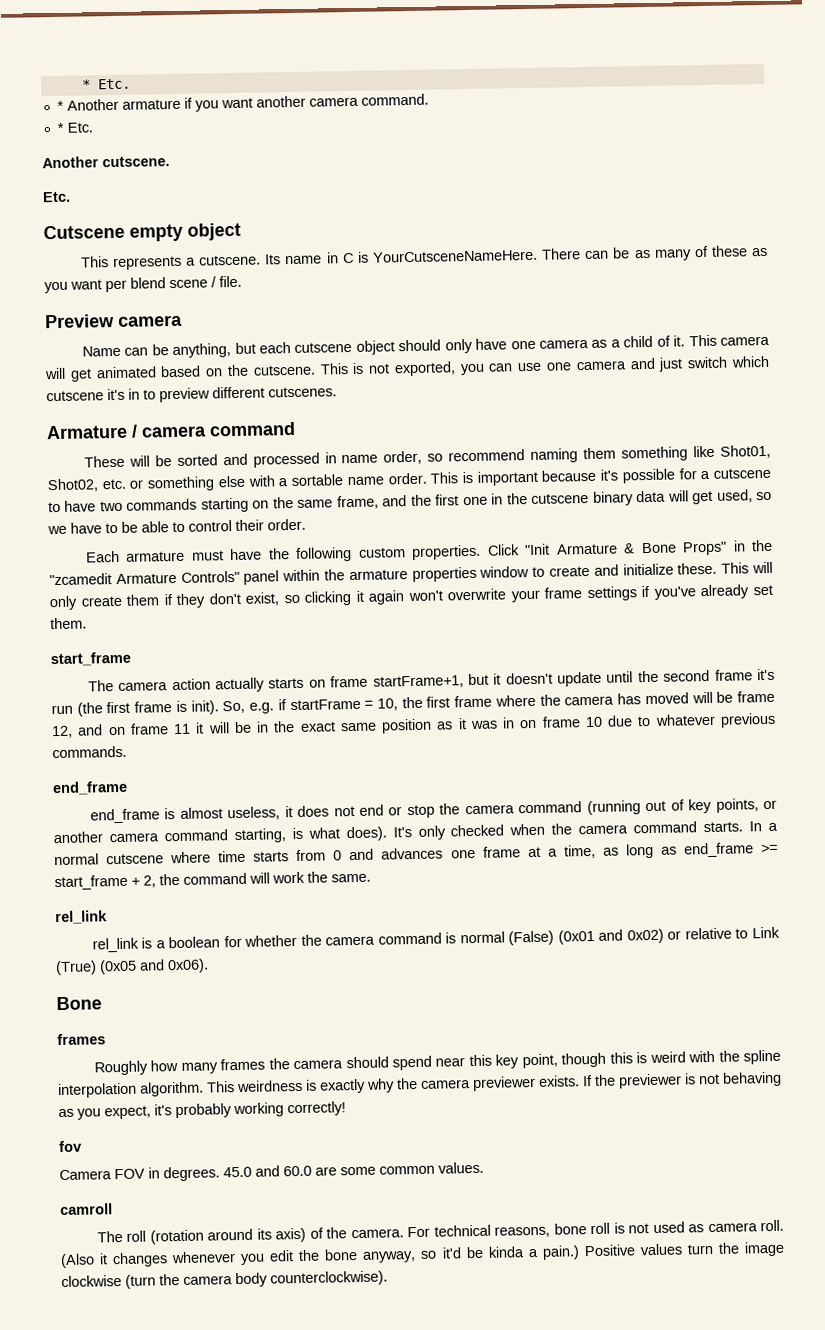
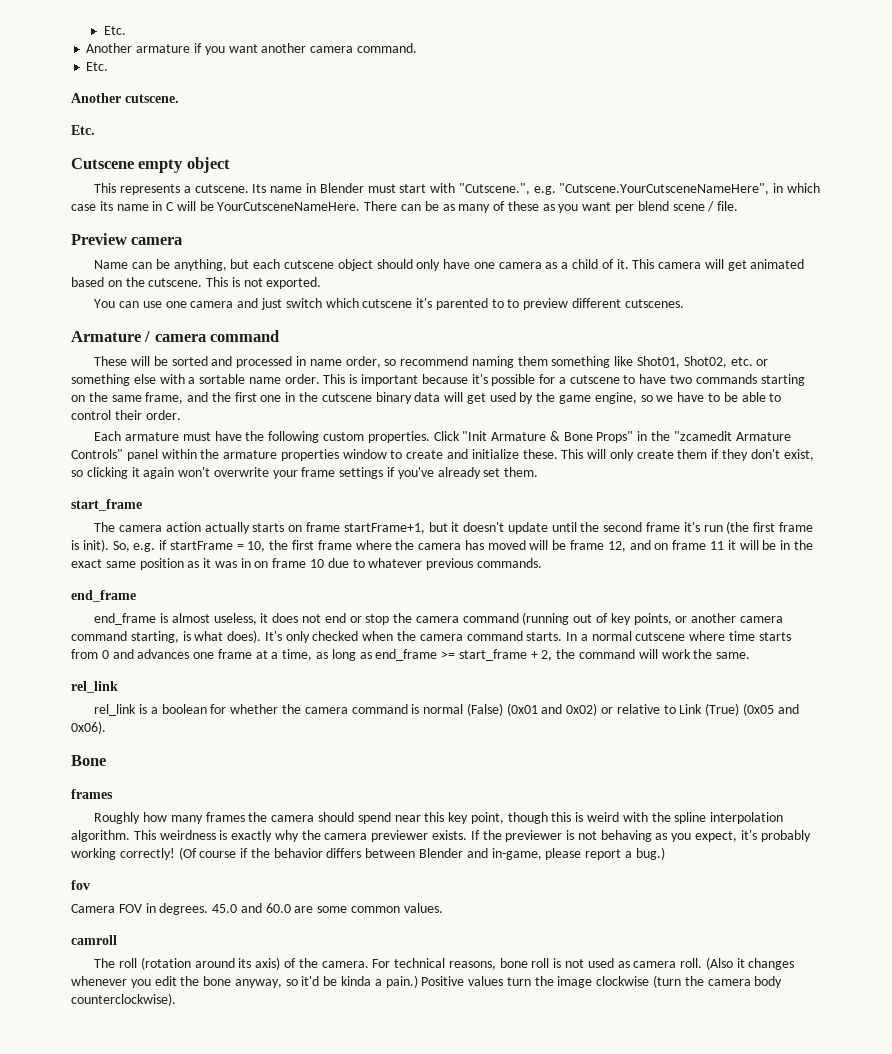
[81,78,131,90] [56,100,64,111] * Etc. // * -> [103,26,126,35] Etc. //
[56,122,64,133] * -> (417, 48) none
[342,251,369,264] C is -> [319,183,820,195] [71,201,214,211] Blender must start with "Cutscene.", e.g. "Cutscene.YourCutsceneNameHere", in which case its name in C will be
[393,361,485,377] exported, you -> [266,277,322,289] [94,299,116,308] exported. // You
[128,388,140,400] in -> [435,298,504,310] parented to
[716,489,753,503] used, -> [489,392,637,404] used by the game engine,
(346, 1109) none -> [178,847,665,860] (Of course if the behavior differs between Blender and in-game, please report a bug.)

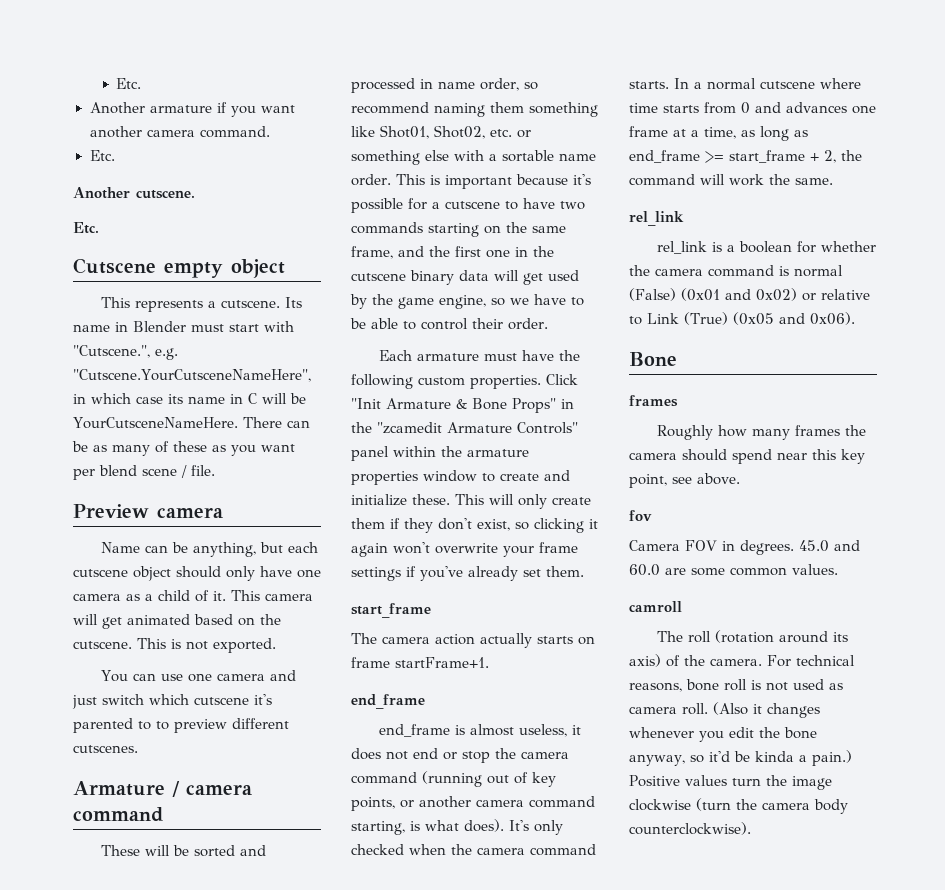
[343,521,813,534] [71,539,813,552] [71,558,542,570] startFrame+1, but it doesn't update until the second frame it's run (the first frame is init). So, e.g. if startFrame = 10, the first frame where the camera has moved will be frame 12, and on frame 11 it will be in the exact same position as it was in on frame 10 due to whatever previous commands. -> [395,657,489,668] startFrame+1.
[507,812,784,824] [71,830,811,842] [71,847,665,860] though this is weird with the spline interpolation algorithm. This weirdness is exactly why the camera previewer exists. If the previewer is not behaving as you expect, it's probably working correctly! (Of course if the behavior differs between Blender and in-game, please report a bug.) -> [672,473,740,485] see above.

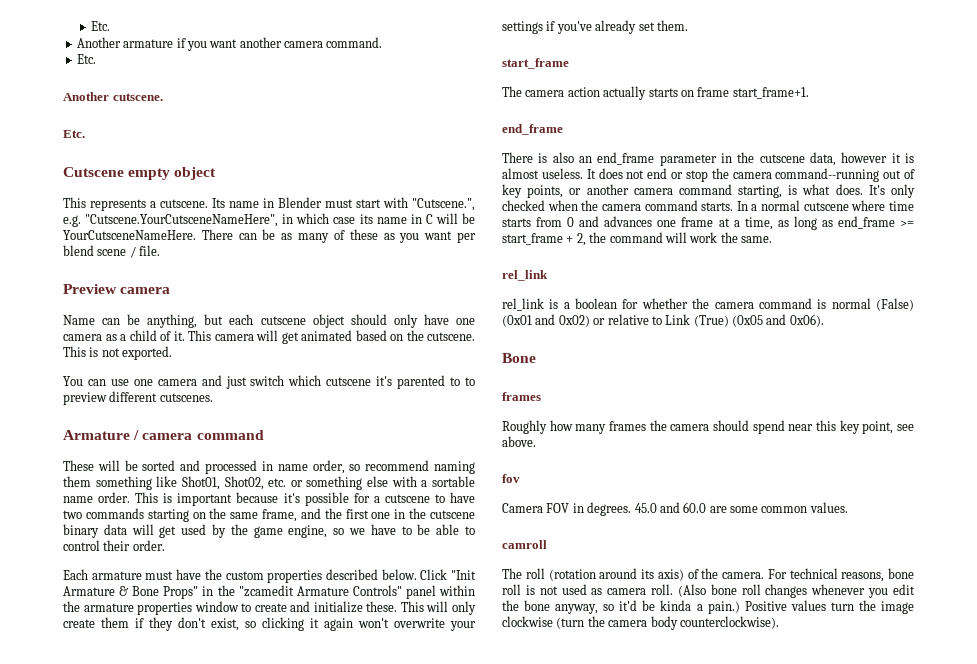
[351,374,541,389] following custom properties. -> [225,569,417,583] custom properties described below.
[539,542,578,553] frame -> (476, 626) none
[395,657,489,668] startFrame+1. -> [732,87,809,99] start_frame+1.
[378,724,581,737] end_frame is almost useless, it -> [502,152,914,166] [502,168,596,179] There is also an end_frame parameter in the cutscene data, however it is almost useless. It
[351,771,482,787] command (running -> [775,168,880,182] command--running
[464,819,504,832] does). -> [835,184,863,195] does.
[753,704,762,714] it -> [710,584,761,595] bone roll

